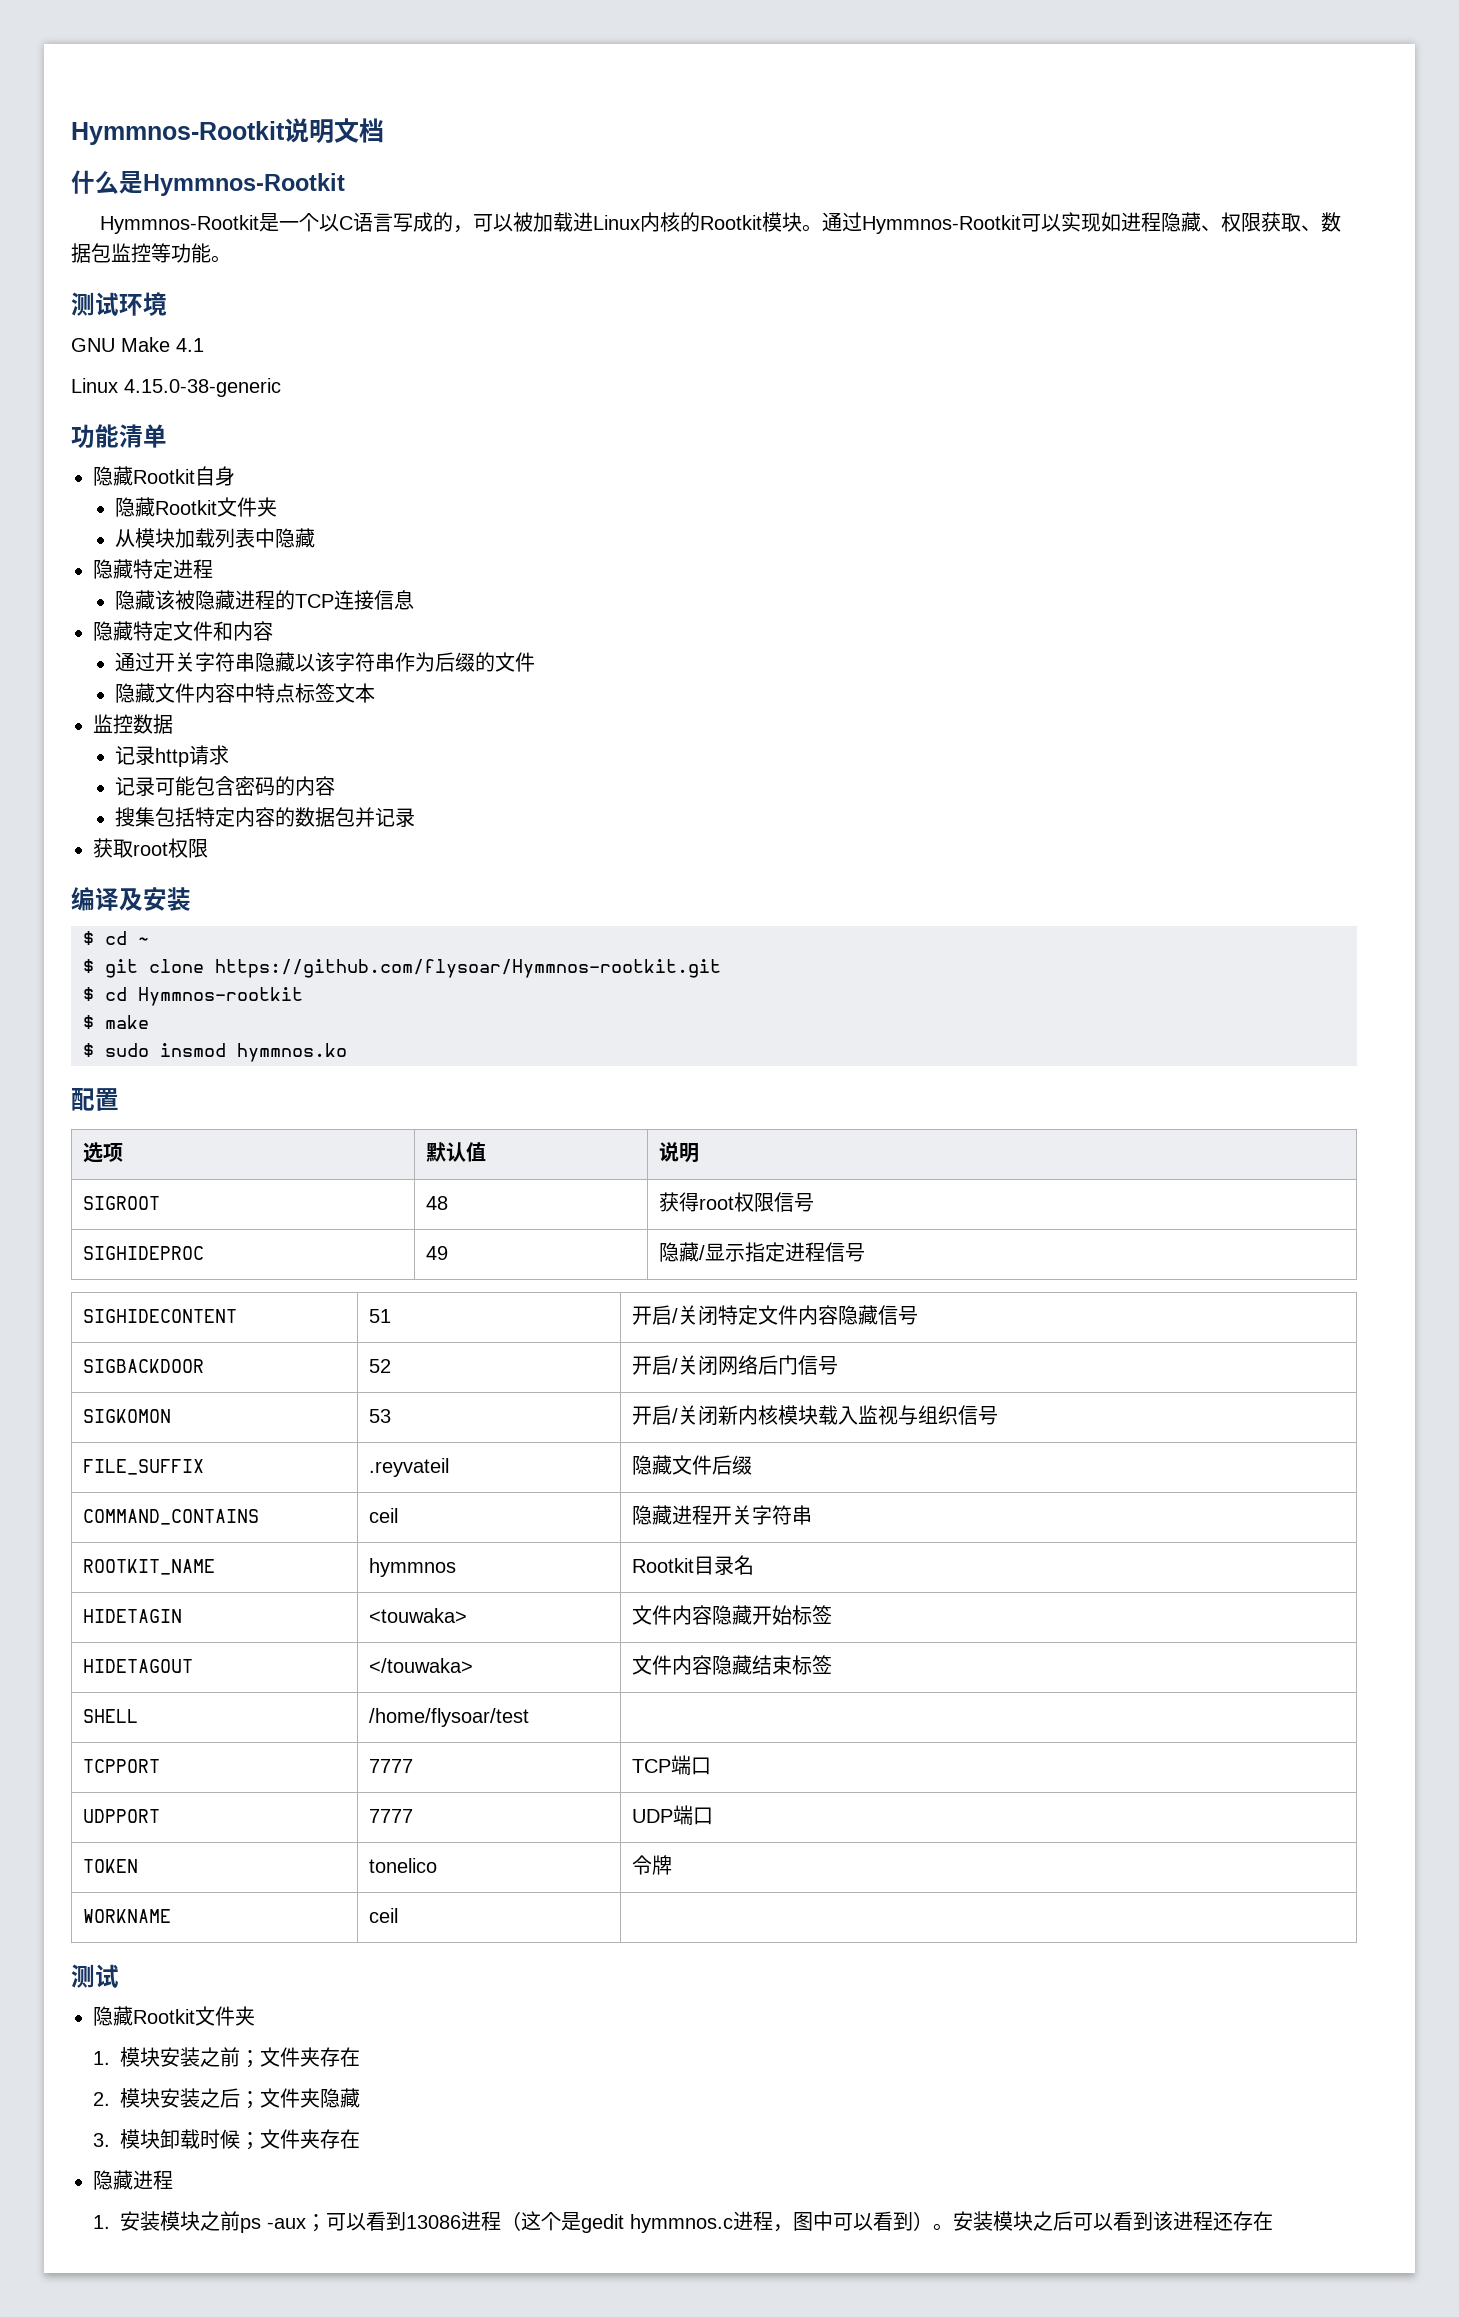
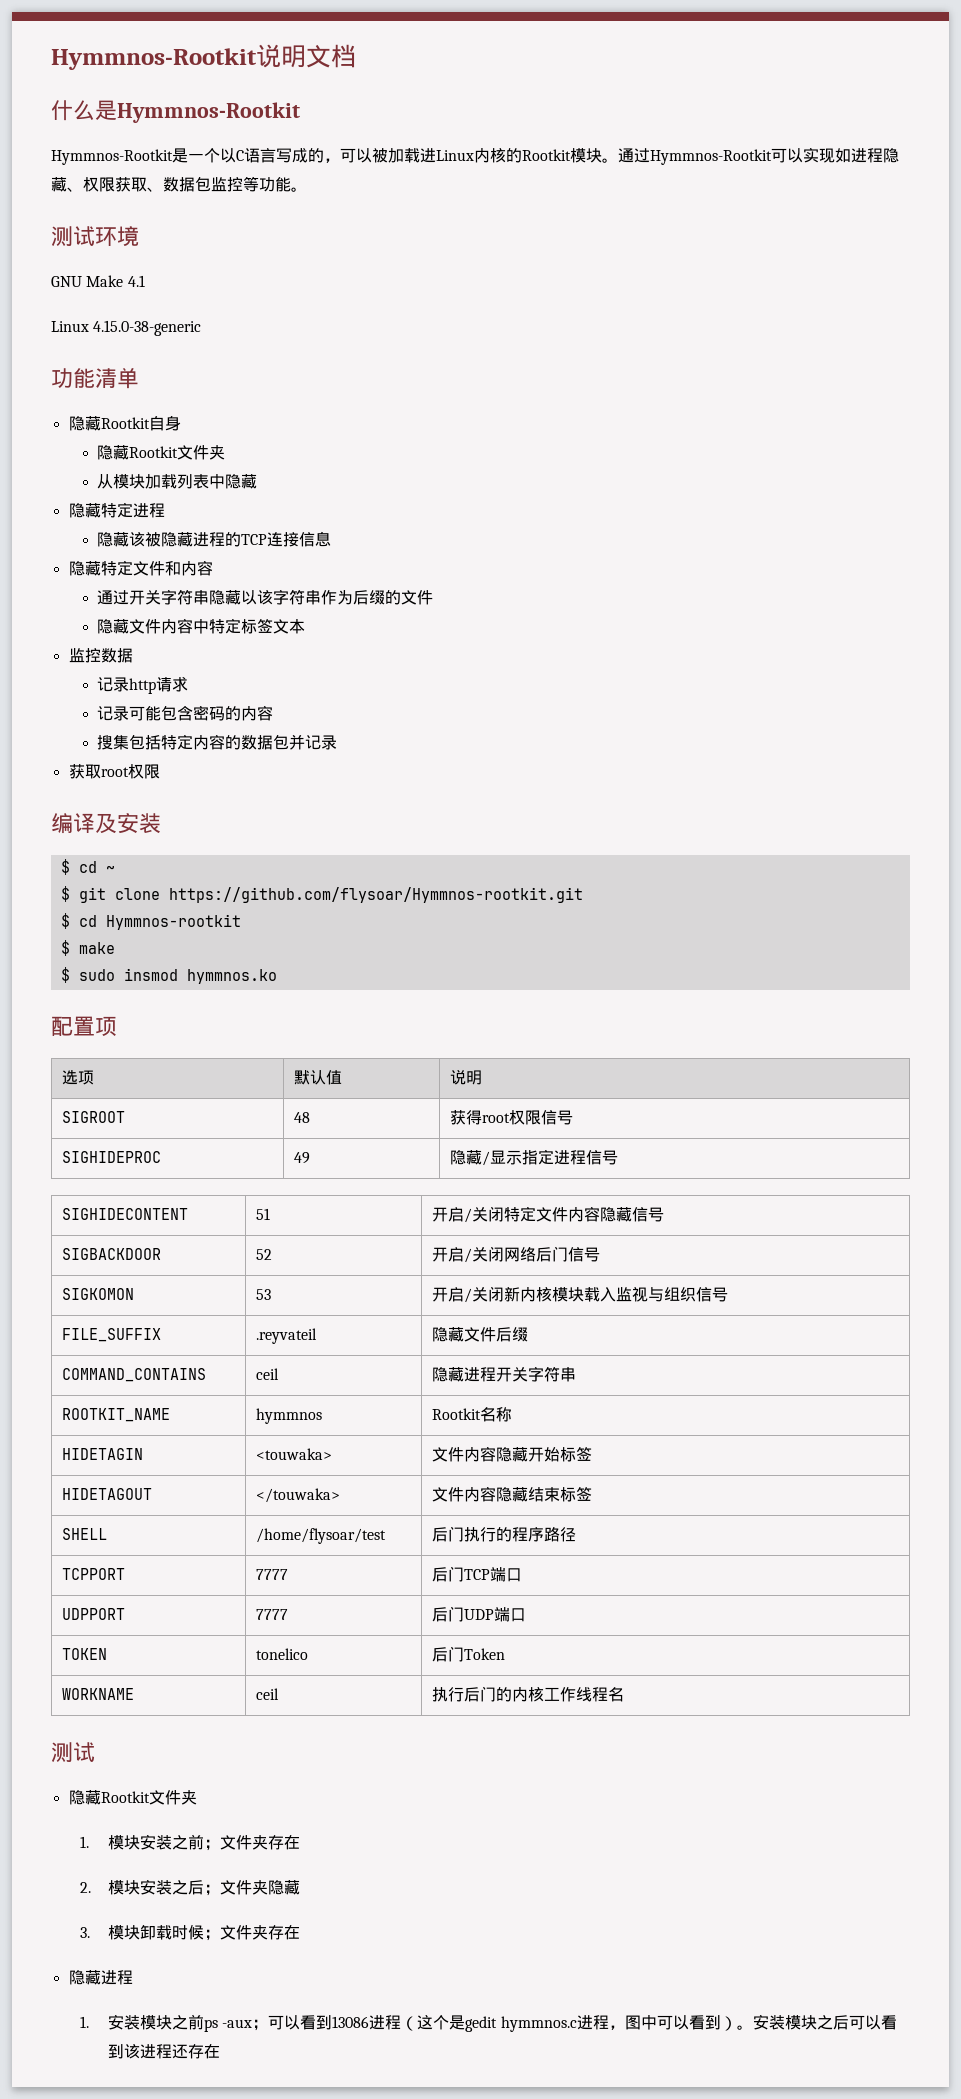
[275,683,296,703] 点 -> [225,618,242,634] 定
(119, 1099) none -> [95,1016,117,1036] 项
[694,1555,755,1575] 目录名 -> [480,1407,513,1422] 名称
(530, 1717) none -> [432,1526,577,1542] 后门执行的程序路径
(414, 1766) none -> [432,1566,465,1582] 后门
(414, 1816) none -> [432,1606,465,1622] 后门
[632,1855,673,1875] 令牌 -> [432,1646,506,1662] 后门Token
(399, 1915) none -> [432,1686,625,1702] 执行后门的内核工作线程名

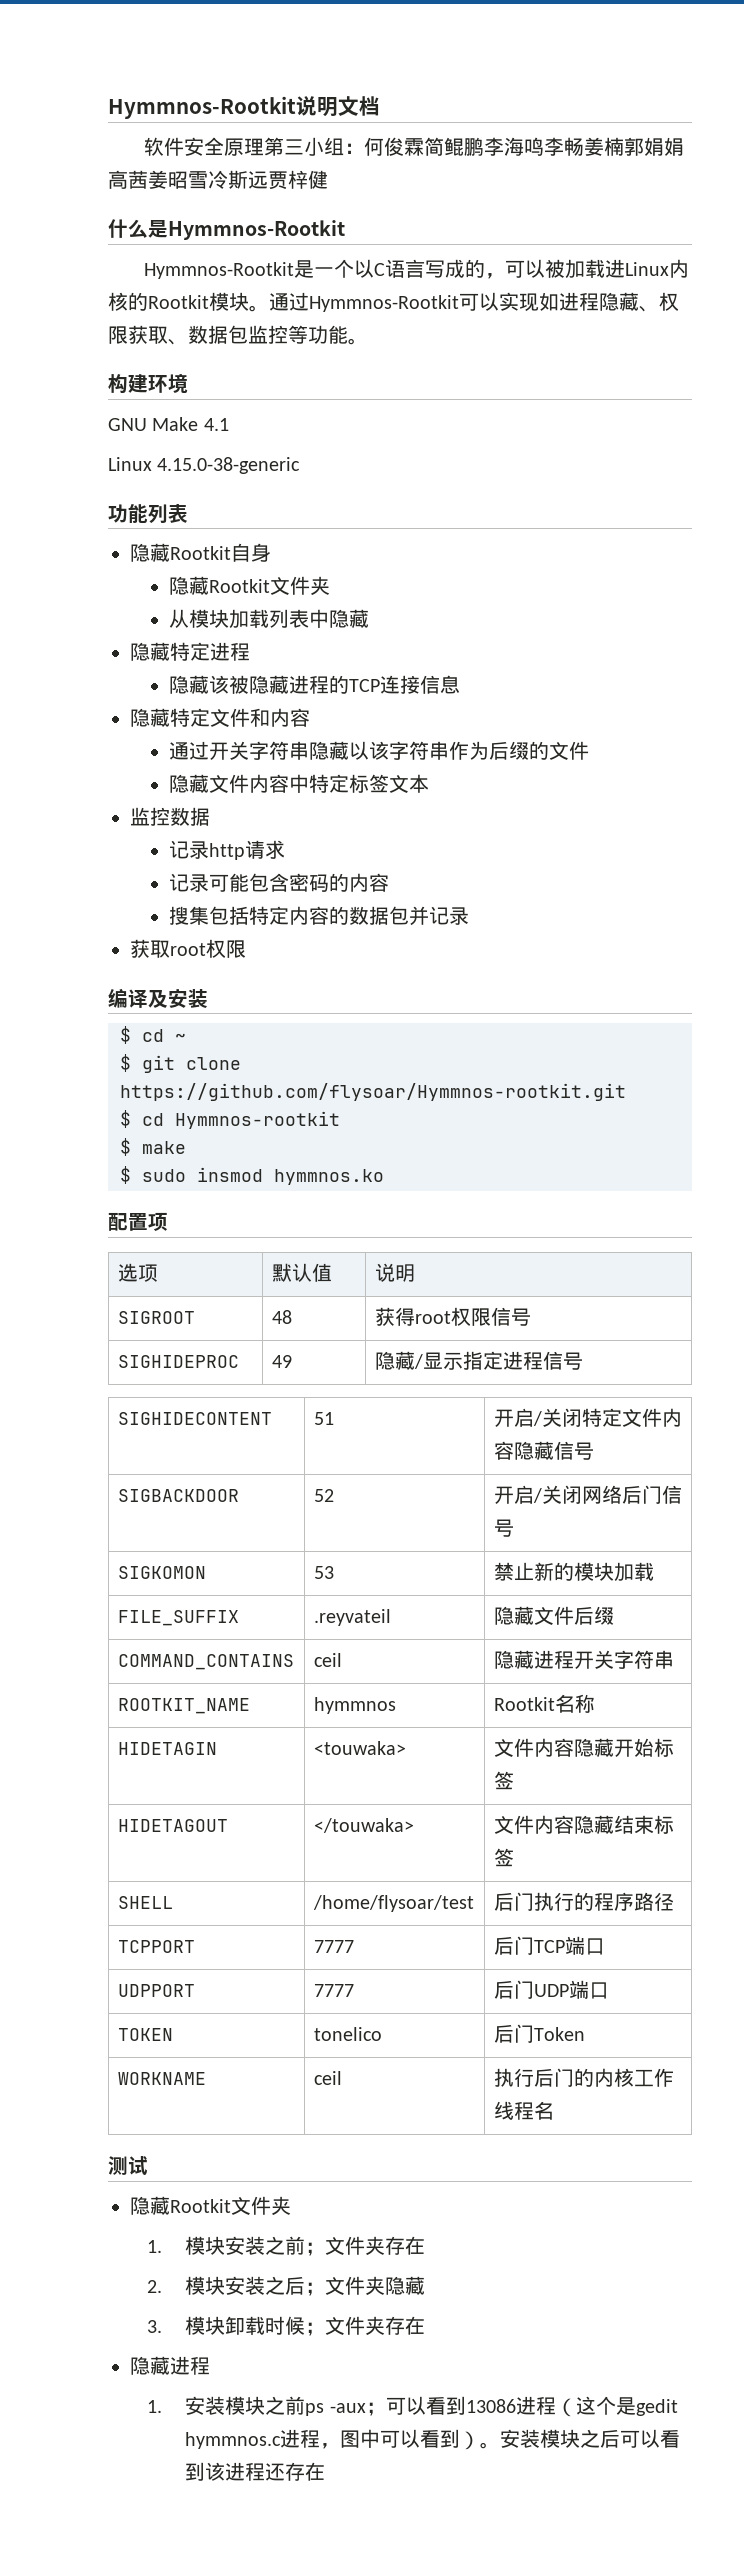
(356, 56) none -> [144,137,685,156] [108,170,328,190] // 软件安全原理第三小组：何俊霖简鲲鹏李海鸣李畅姜楠郭娟娟高茜姜昭雪冷斯远贾梓健
[51,226,95,247] 测试 -> [108,374,148,394] 构建
[95,368,139,389] 清单 -> [148,503,188,524] 列表
[432,1286,729,1303] 开启/关闭新内核模块载入监视与组织信号 -> [493,1562,654,1582] 禁止新的模块加载

